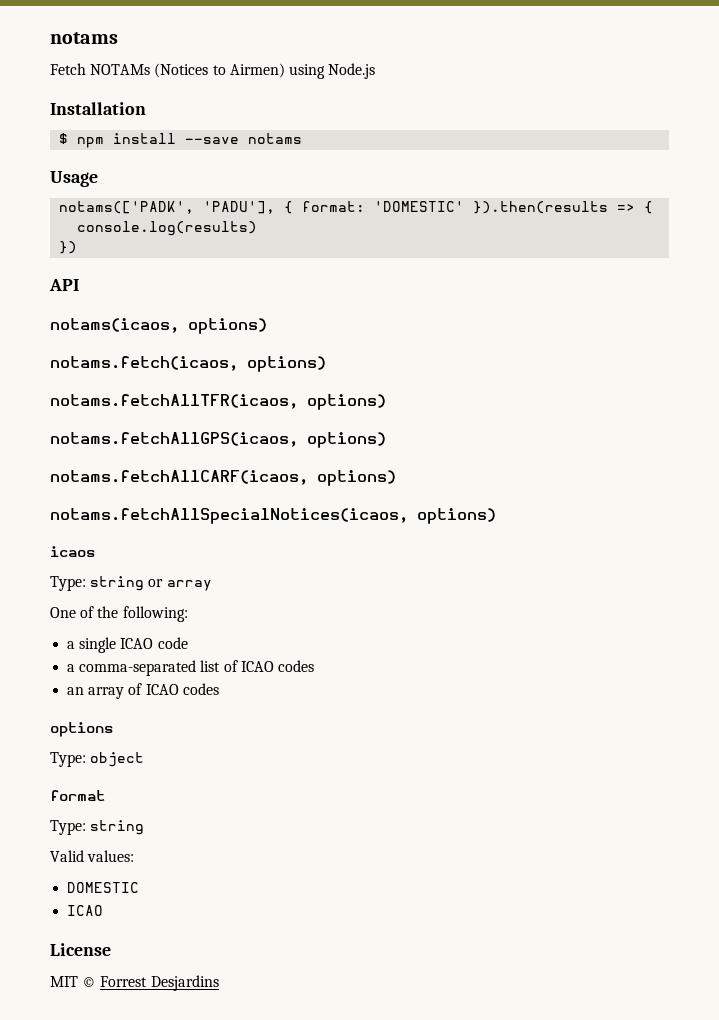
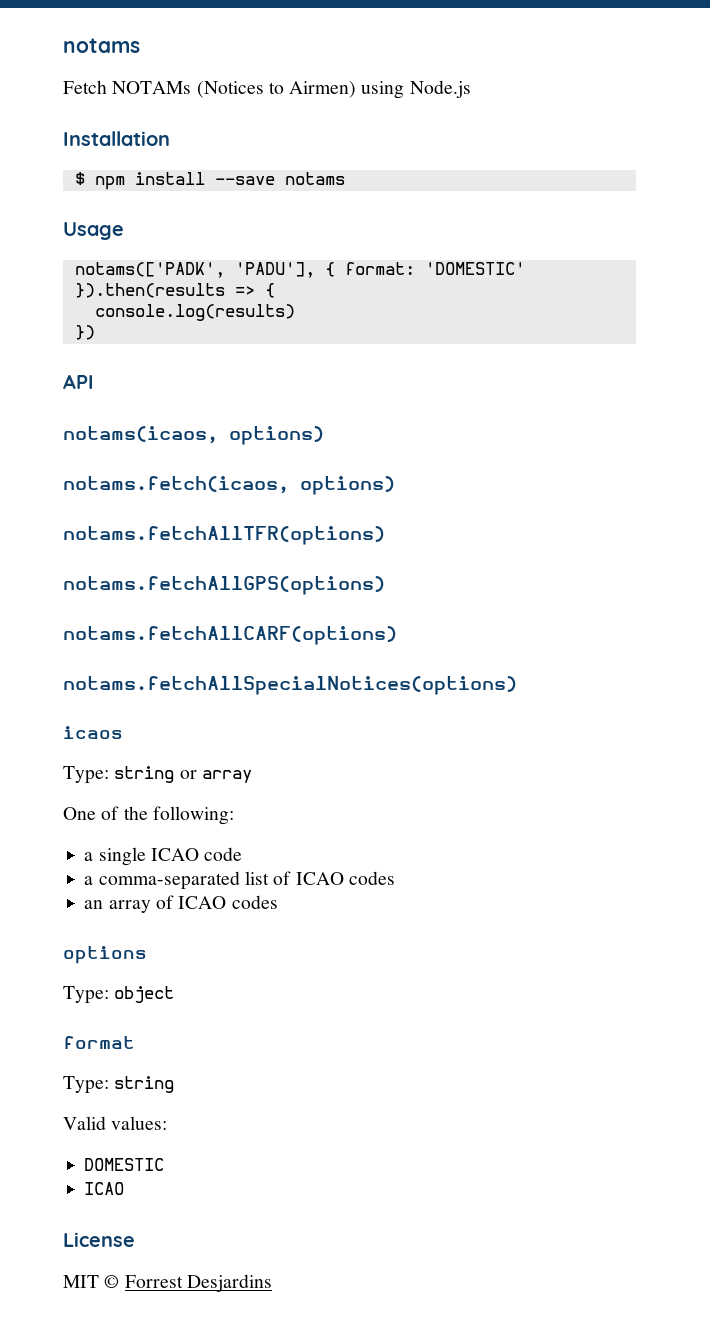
[50,394,386,410] [50,432,386,448] [50,470,396,486] [50,508,496,524] notams.fetchAllTFR(icaos, options) // notams.fetchAllGPS(icaos, options) // notams.fetchAllCARF(icaos, options) // notams.fetchAllSpecialNotices(icaos, options) -> [63,526,385,545] [63,576,385,595] [63,626,397,645] [63,676,517,695] notams.fetchAllTFR(options) // notams.fetchAllGPS(options) // notams.fetchAllCARF(options) // notams.fetchAllSpecialNotices(options)

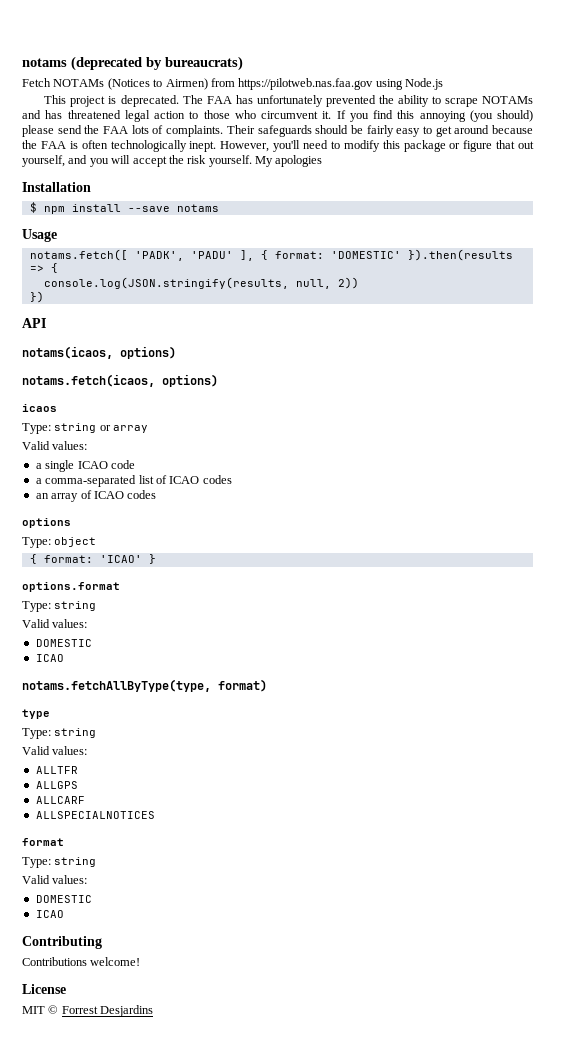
[63,38,140,53] notams -> [22,56,243,71] notams (deprecated by bureaucrats)
(357, 89) none -> [210,78,374,90] from https://pilotweb.nas.faa.gov
(471, 89) none -> [44,95,533,107] [22,110,533,122] [22,125,533,137] [22,140,534,152] [22,155,323,167] // This project is deprecated. The FAA has unfortunately prevented the ability to scrape NOTAMs and has threatened legal action to those who circumvent it. If you find this annoying (you should) please send the FAA lots of complaints. Their safeguards should be fairly easy to get around because the FAA is often technologically inept. However, you'll need to modify this package or figure that out yourself, and you will accept the risk yourself. My apologies
[74,262,315,278] notams(['PADK', 'PADU'], -> [29,249,254,261] notams.fetch([ 'PADK', 'PADU' ],
[94,304,295,321] console.log(results) -> [43,277,359,289] console.log(JSON.stringify(results, null, 2))
[63,526,385,545] [63,576,385,595] [63,626,397,645] [63,676,517,695] // notams.fetchAllTFR(options) // notams.fetchAllGPS(options) // notams.fetchAllCARF(options) // notams.fetchAllSpecialNotices(options) -> (218, 380) none
[63,806,234,825] One of the following: -> [22,441,88,450] Valid values:
(175, 994) none -> [29,554,156,564] [22,582,120,592] [22,601,97,612] [22,619,88,628] [35,639,92,647] [35,654,64,662] [22,679,267,692] [22,709,50,719] [22,728,97,739] [22,746,88,755] [35,766,78,774] [35,781,78,789] [35,796,85,804] [35,811,155,819] // { format: 'ICAO' } // options.format // Type: string // Valid values: // DOMESTIC // ICAO // notams.fetchAllByType(type, format) // type // Type: string // Valid values: // ALLTFR // ALLGPS // ALLCARF // ALLSPECIALNOTICES
(125, 1188) none -> [22,936,102,949] [22,957,141,966] // Contributing // Contributions welcome!

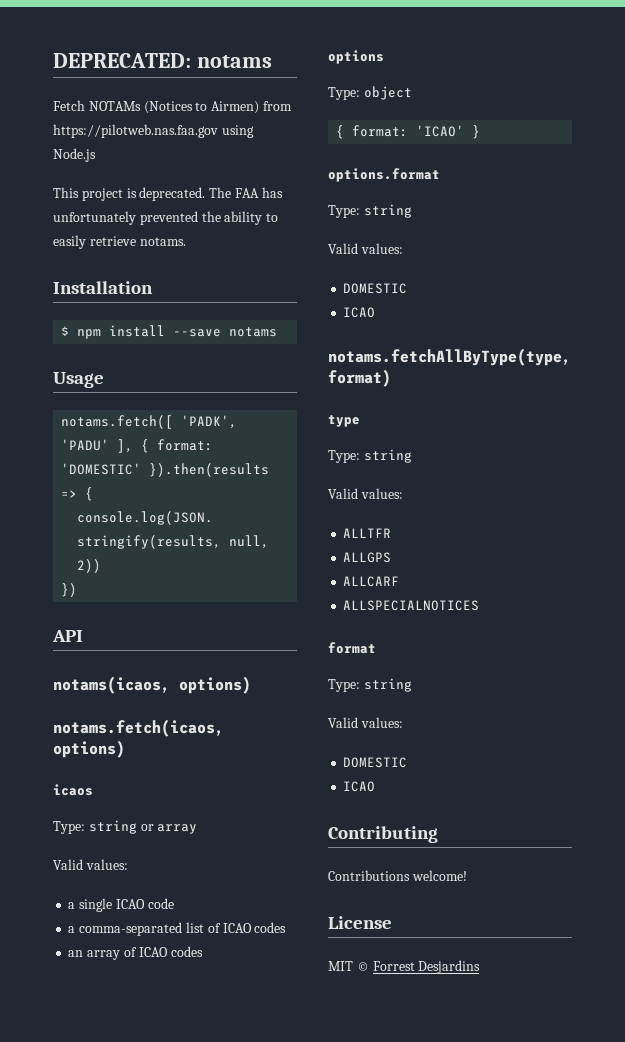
[22,56,243,71] notams (deprecated by bureaucrats) -> [53,53,272,68] DEPRECATED: notams
[444,96,533,107] [22,110,533,122] [22,125,533,137] [22,140,534,152] [22,155,323,167] scrape NOTAMs and has threatened legal action to those who circumvent it. If you find this annoying (you should) please send the FAA lots of complaints. Their safeguards should be fairly easy to get around because the FAA is often technologically inept. However, you'll need to modify this package or figure that out yourself, and you will accept the risk yourself. My apologies -> [53,235,186,249] easily retrieve notams.

